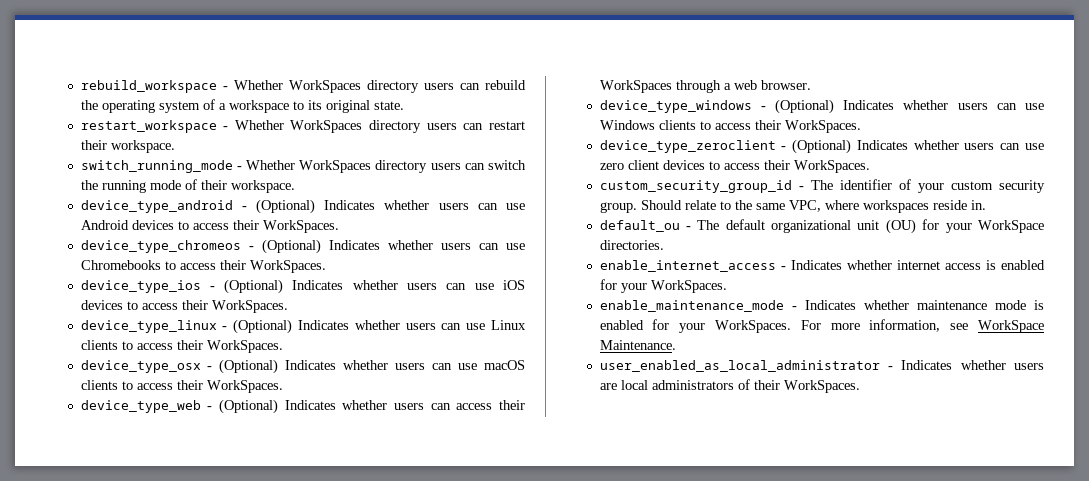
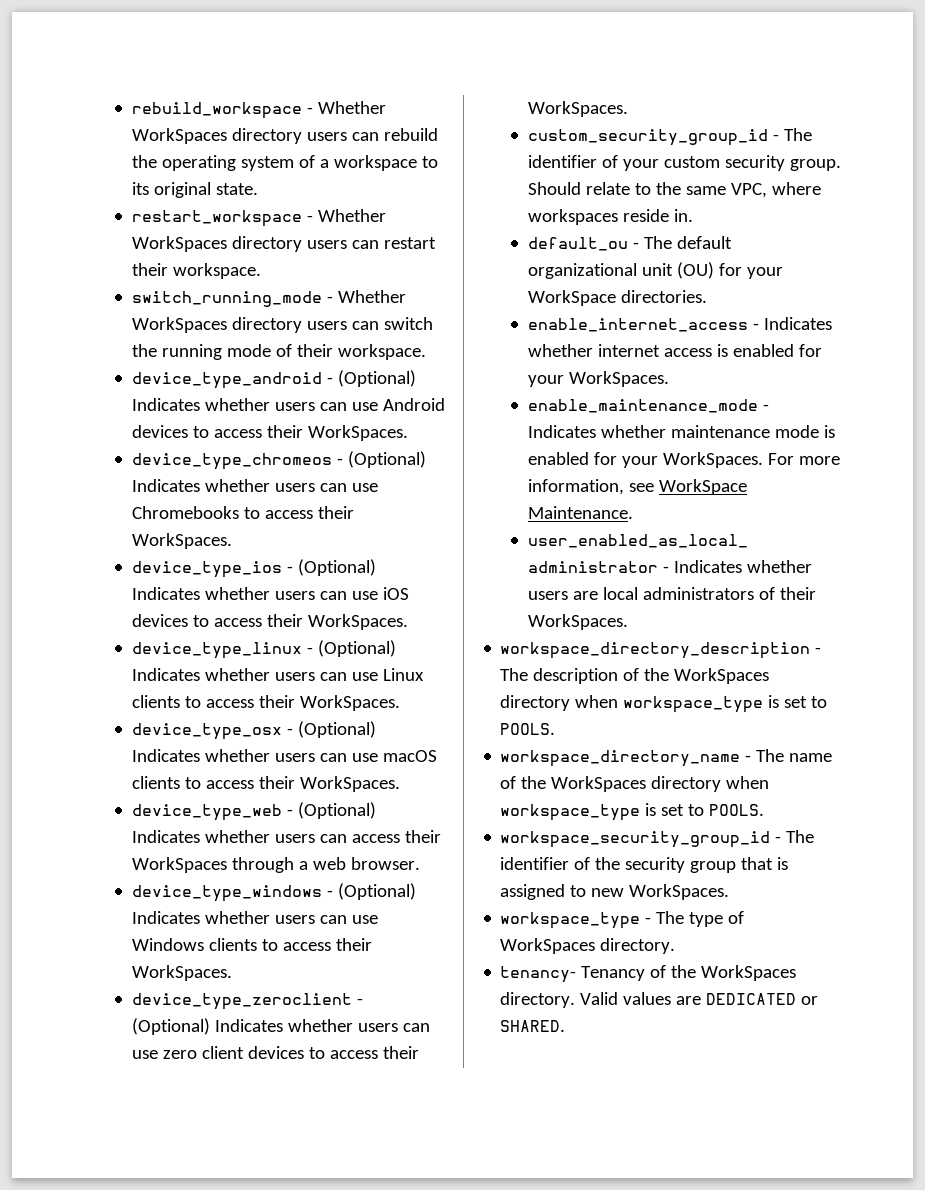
(860, 386) none -> [500,642,822,659] [500,668,770,684] [500,695,828,713] [500,723,556,735] [500,749,833,767] [500,776,770,792] [500,803,765,821] [500,830,815,848] [500,857,789,873] [500,884,730,900] [500,911,745,929] [500,938,676,954] [500,965,797,983] [500,992,819,1008] [500,1020,566,1032] // workspace_directory_description - The description of the WorkSpaces directory when workspace_type is set to POOLS. // workspace_directory_name - The name of the WorkSpaces directory when workspace_type is set to POOLS. // workspace_security_group_id - The identifier of the security group that is assigned to new WorkSpaces. // workspace_type - The type of WorkSpaces directory. // tenancy- Tenancy of the WorkSpaces directory. Valid values are DEDICATED or SHARED.

